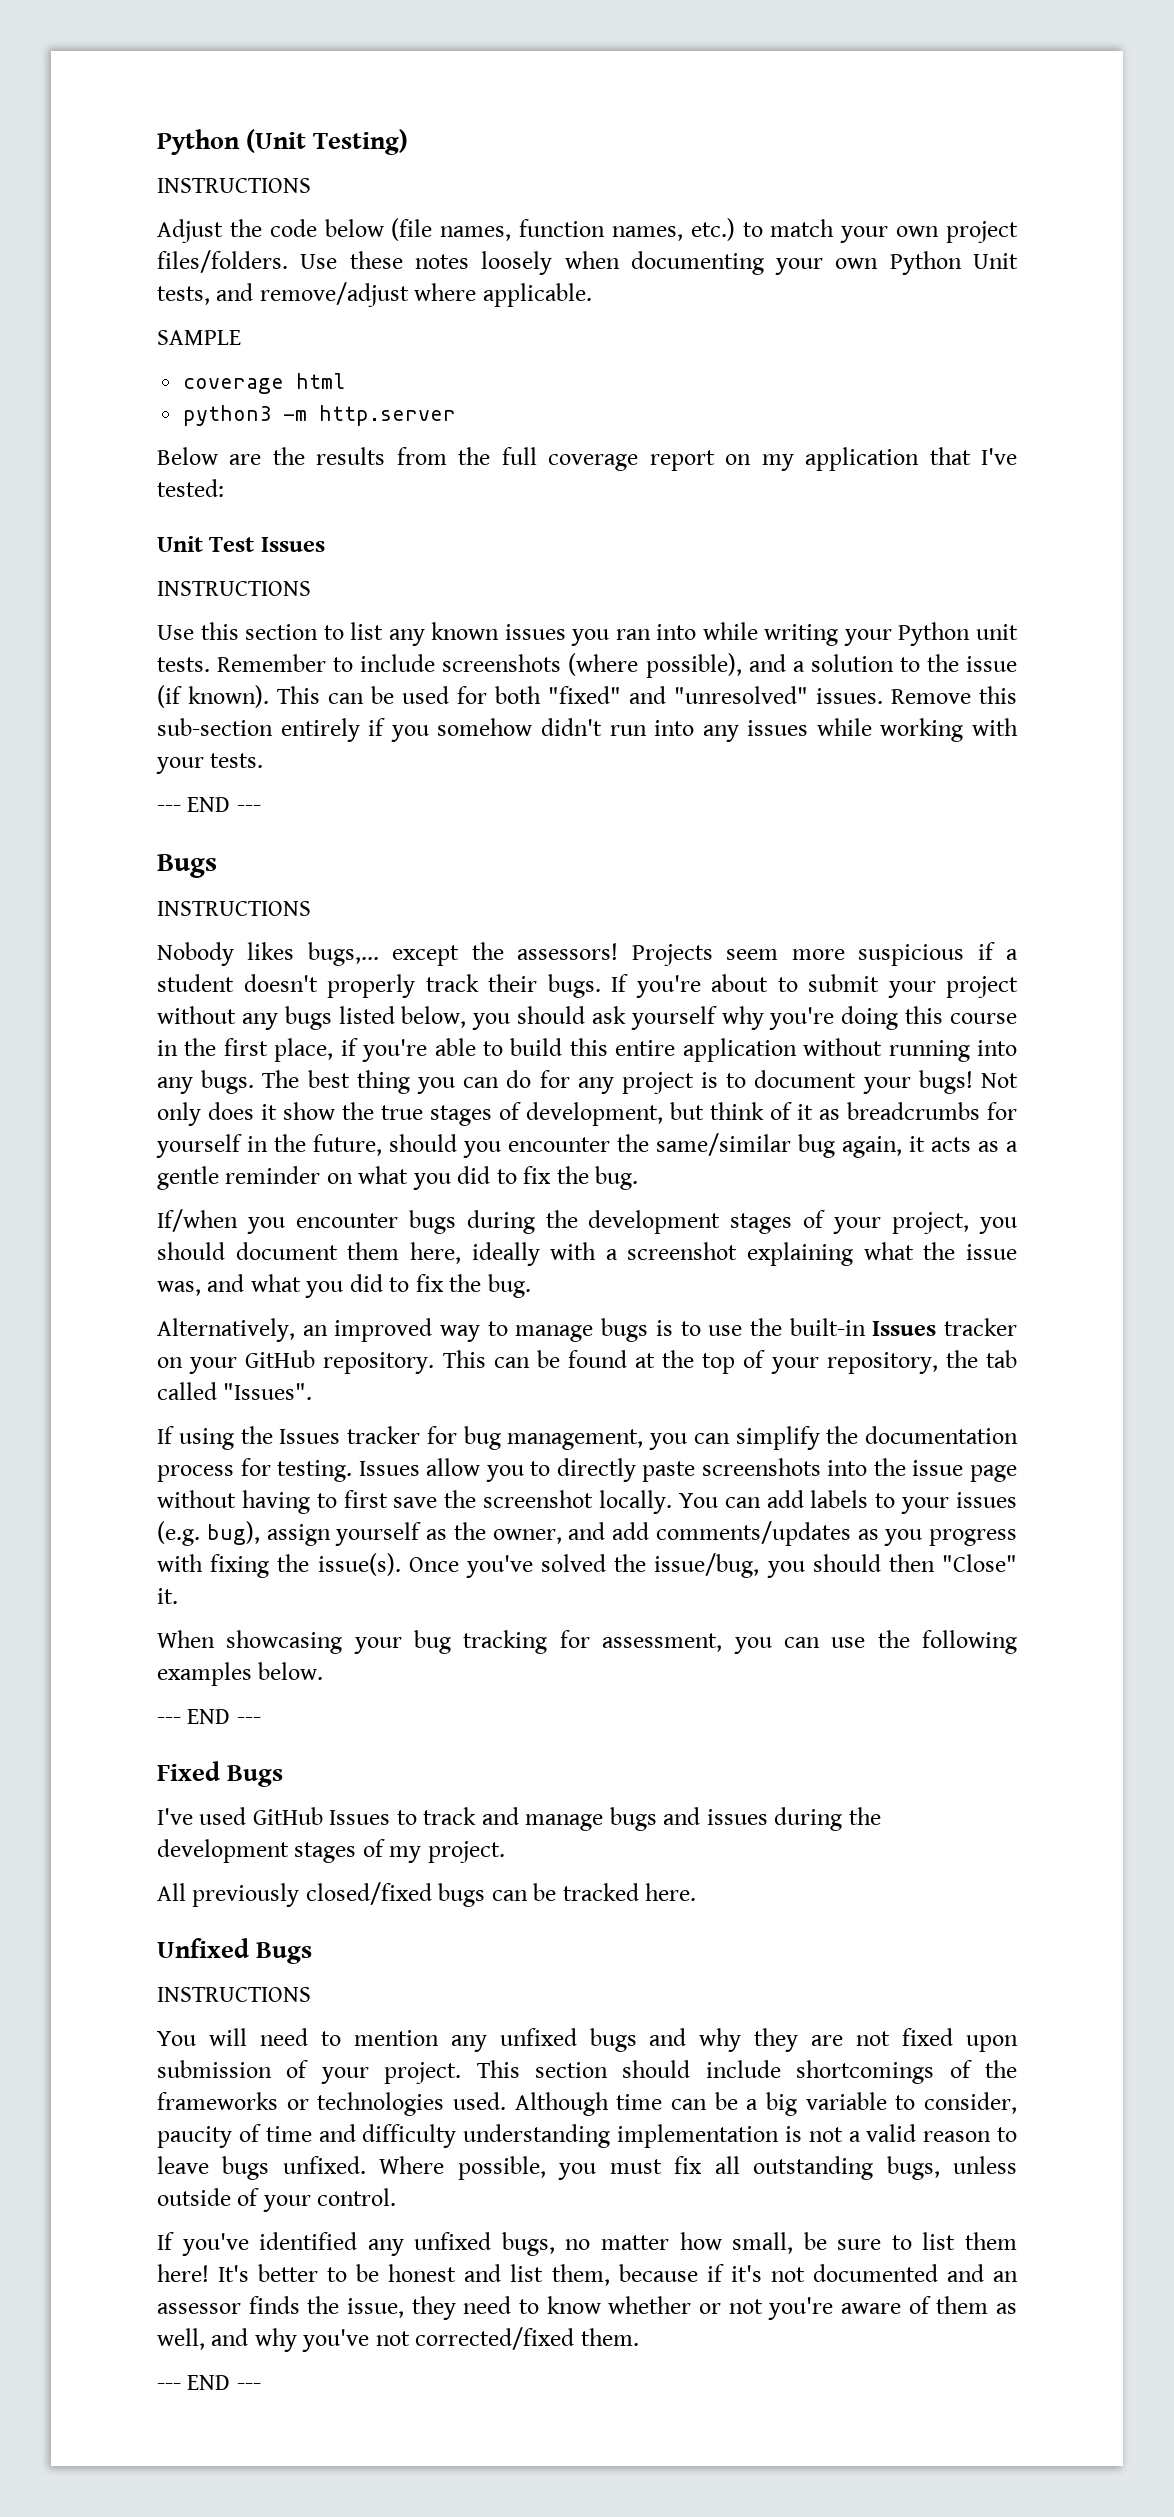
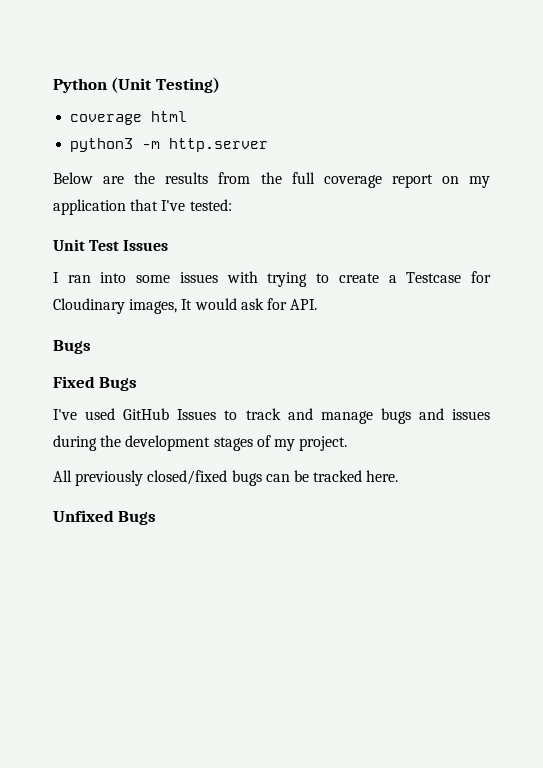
[157,178,311,193] [157,218,1018,243] [157,250,1018,275] [157,282,592,307] [157,330,241,345] // INSTRUCTIONS // Adjust the code below (file names, function names, etc.) to match your own project files/folders. Use these notes loosely when documenting your own Python Unit tests, and remove/adjust where applicable. // SAMPLE -> (220, 85) none
[157,581,311,596] [157,622,1018,646] [157,653,1018,678] [157,685,1017,708] [157,718,1019,742] [156,753,264,774] [157,797,261,812] [157,854,217,878] [157,901,311,916] [157,942,1019,966] [157,974,1018,998] [157,1006,1017,1030] [157,1038,1018,1062] [157,1070,1018,1094] [157,1102,1017,1126] [156,1133,1018,1158] [157,1166,639,1190] [157,1209,1017,1234] [157,1242,1017,1266] [157,1274,531,1298] [157,1318,1018,1342] [157,1350,1017,1374] [157,1382,313,1400] [157,1426,1018,1450] [157,1458,1018,1482] [157,1490,1018,1514] [157,1521,1017,1546] [157,1553,1017,1578] [157,1588,178,1604] [157,1630,1018,1654] [157,1662,324,1686] [157,1709,261,1724] INSTRUCTIONS // Use this section to list any known issues you ran into while writing your Python unit tests. Remember to include screenshots (where possible), and a solution to the issue (if known). This can be used for both "fixed" and "unresolved" issues. Remove this sub-section entirely if you somehow didn't run into any issues while working with your tests. // --- END --- // Bugs // INSTRUCTIONS // Nobody likes bugs,... except the assessors! Projects seem more suspicious if a student doesn't properly track their bugs. If you're about to submit your project without any bugs listed below, you should ask yourself why you're doing this course in the first place, if you're able to build this entire application without running into any bugs. The best thing you can do for any project is to document your bugs! Not only does it show the true stages of development, but think of it as breadcrumbs for yourself in the future, should you encounter the same/similar bug again, it acts as a gentle reminder on what you did to fix the bug. // If/when you encounter bugs during the development stages of your project, you should document them here, ideally with a screenshot explaining what the issue was, and what you did to fix the bug. // Alternatively, an improved way to manage bugs is to use the built-in Issues tracker on your GitHub repository. This can be found at the top of your repository, the tab called "Issues". // If using the Issues tracker for bug management, you can simplify the documentation process for testing. Issues allow you to directly paste screenshots into the issue page without having to first save the screenshot locally. You can add labels to your issues (e.g. bug), assign yourself as the owner, and add comments/updates as you progress with fixing the issue(s). Once you've solved the issue/bug, you should then "Close" it. // When showcasing your bug tracking for assessment, you can use the following examples below. // --- END --- -> [53,271,492,287] [53,298,318,314] [53,340,91,354] I ran into some issues with trying to create a Testcase for Cloudinary images, It would ask for API. // Bugs
[157,1987,311,2002] [157,2028,1019,2052] [157,2060,1017,2084] [157,2092,1017,2116] [157,2124,1018,2148] [157,2156,1018,2180] [157,2188,397,2212] [157,2232,1017,2256] [157,2264,1019,2286] [157,2296,1017,2320] [157,2327,639,2352] [157,2375,261,2390] // INSTRUCTIONS // You will need to mention any unfixed bugs and why they are not fixed upon submission of your project. This section should include shortcomings of the frameworks or technologies used. Although time can be a big variable to consider, paucity of time and difficulty understanding implementation is not a valid reason to leave bugs unfixed. Where possible, you must fix all outstanding bugs, unless outside of your control. // If you've identified any unfixed bugs, no matter how small, be sure to list them here! It's better to be honest and list them, because if it's not documented and an assessor finds the issue, they need to know whether or not you're aware of them as well, and why you've not corrected/fixed them. // --- END --- -> (157, 518) none

